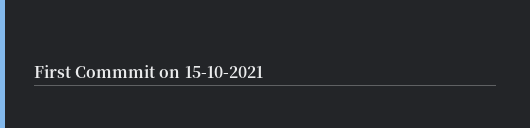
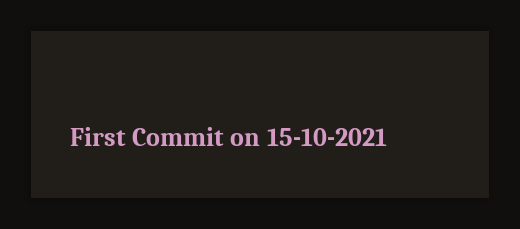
[75,65,157,78] Commmit -> [132,127,225,146] Commit

